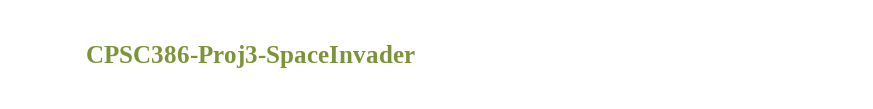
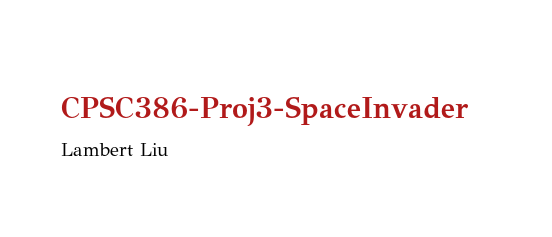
(415, 56) none -> [61,143,168,156] // Lambert Liu

